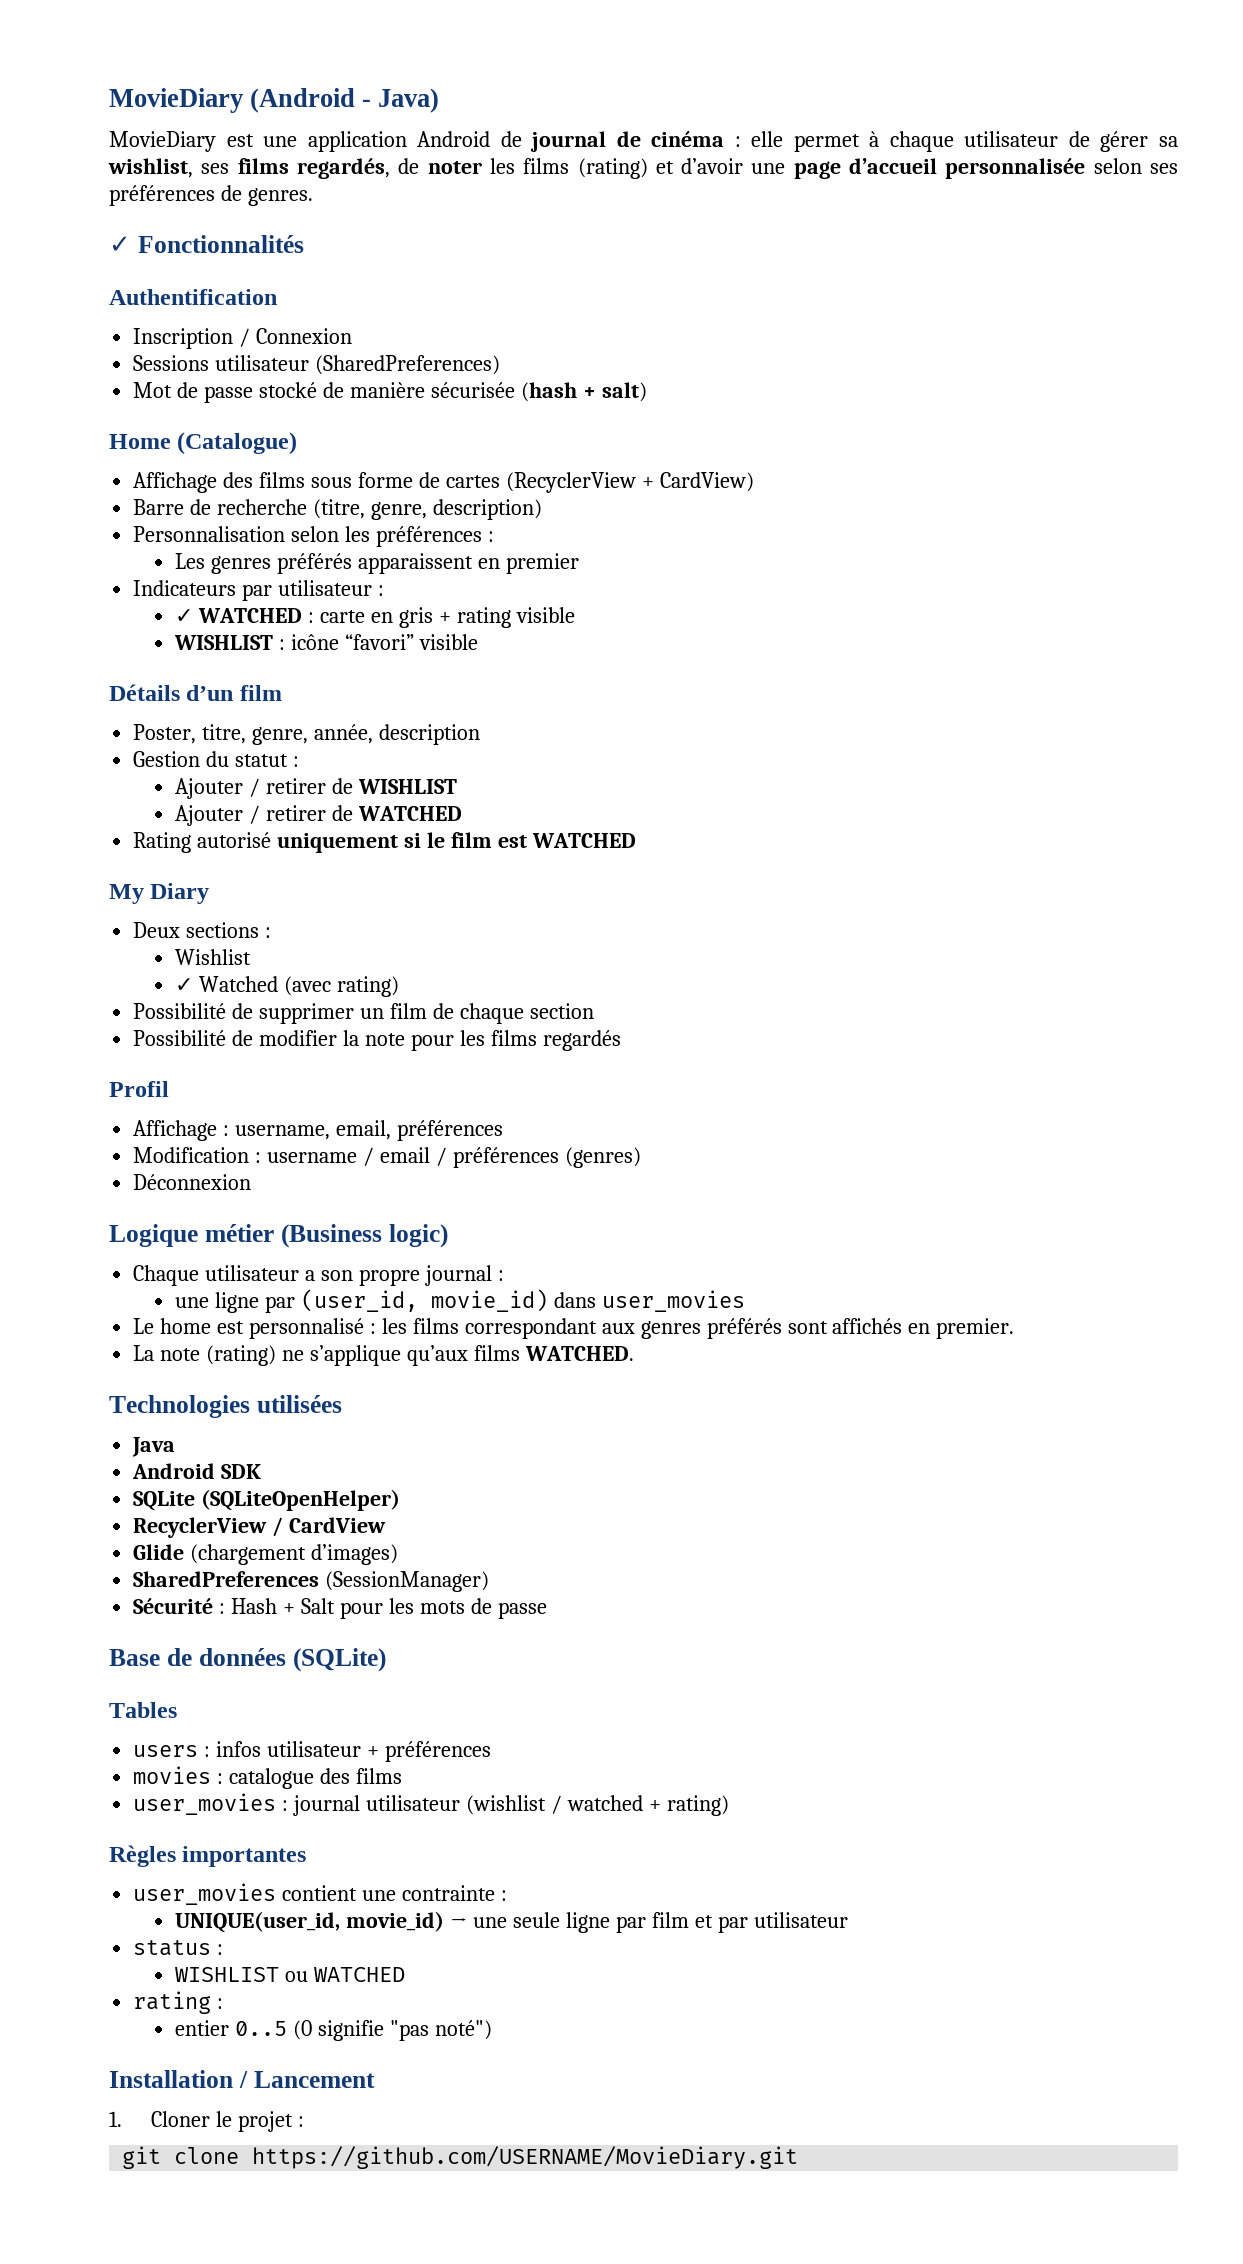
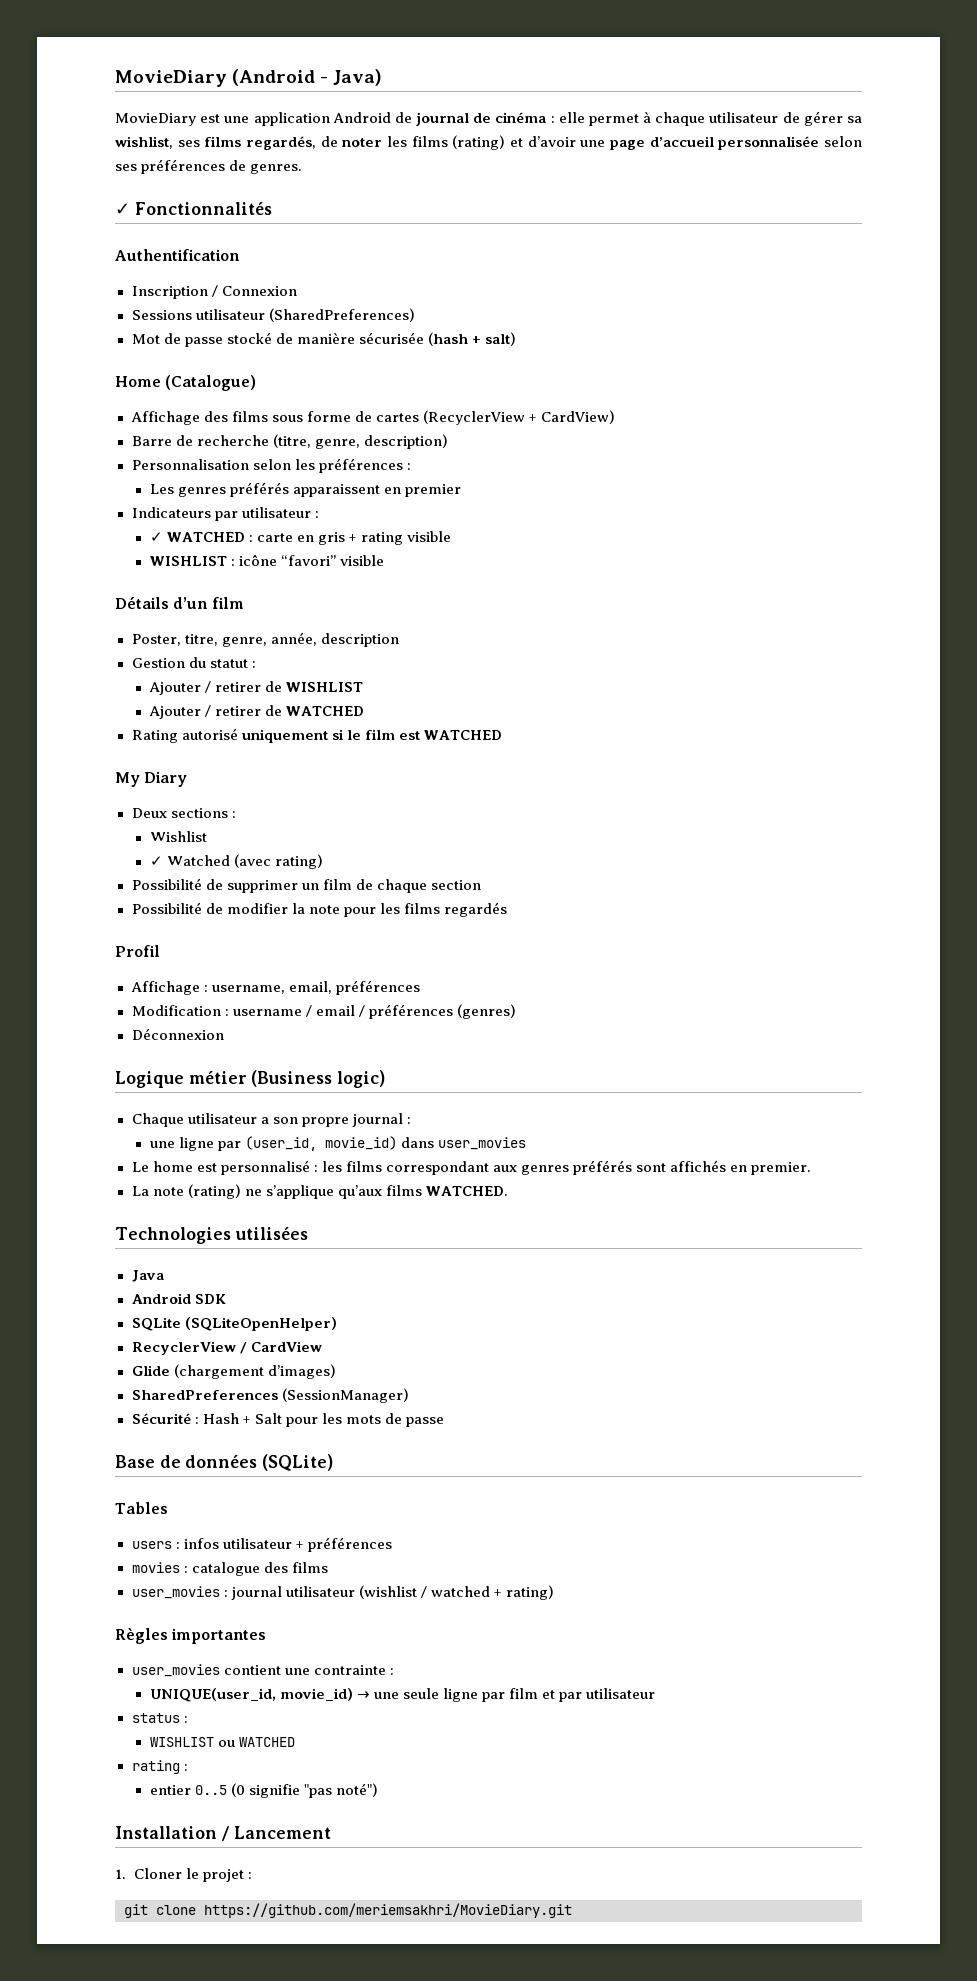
[252,2146,799,2169] https://github.com/USERNAME/MovieDiary.git -> [204,1903,572,1918] https://github.com/meriemsakhri/MovieDiary.git

